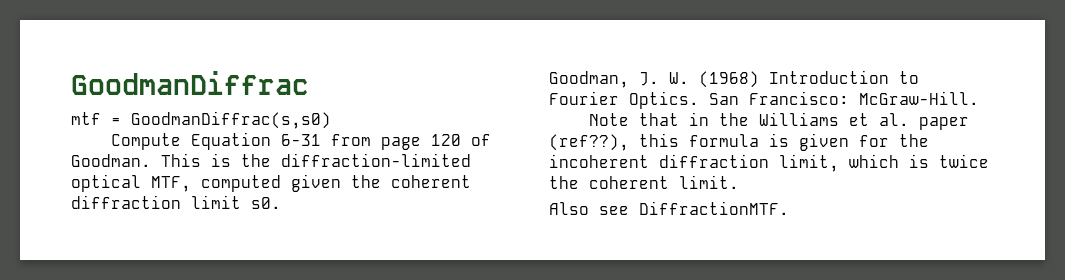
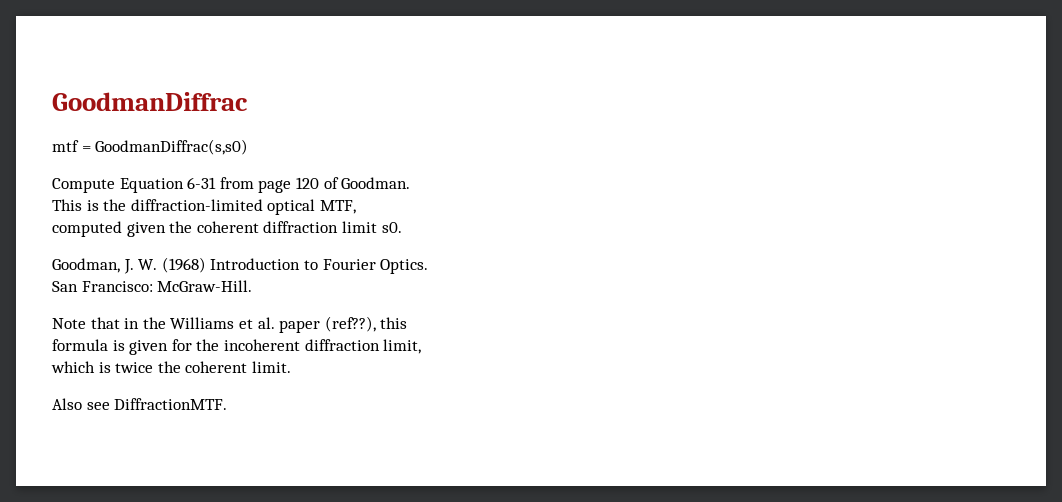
(151, 160) none -> (411, 183) //
(191, 184) none -> (356, 207) //
(699, 100) none -> (429, 266) //
(679, 140) none -> (408, 323) //
(839, 163) none -> (422, 346) //

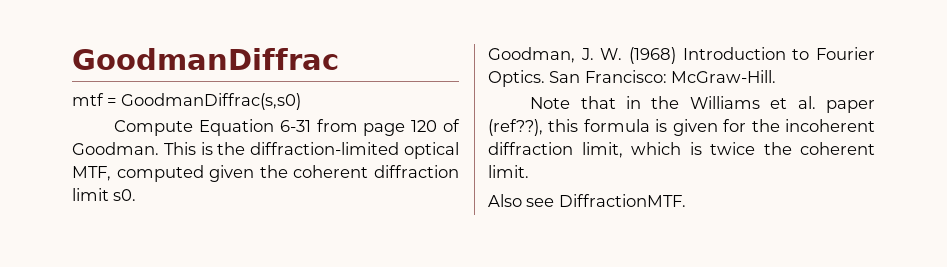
(411, 183) // -> (159, 148) none
(356, 207) // -> (111, 173) none
(429, 266) // -> (545, 78) none
(408, 323) // -> (579, 125) none
(422, 346) // -> (623, 150) none

